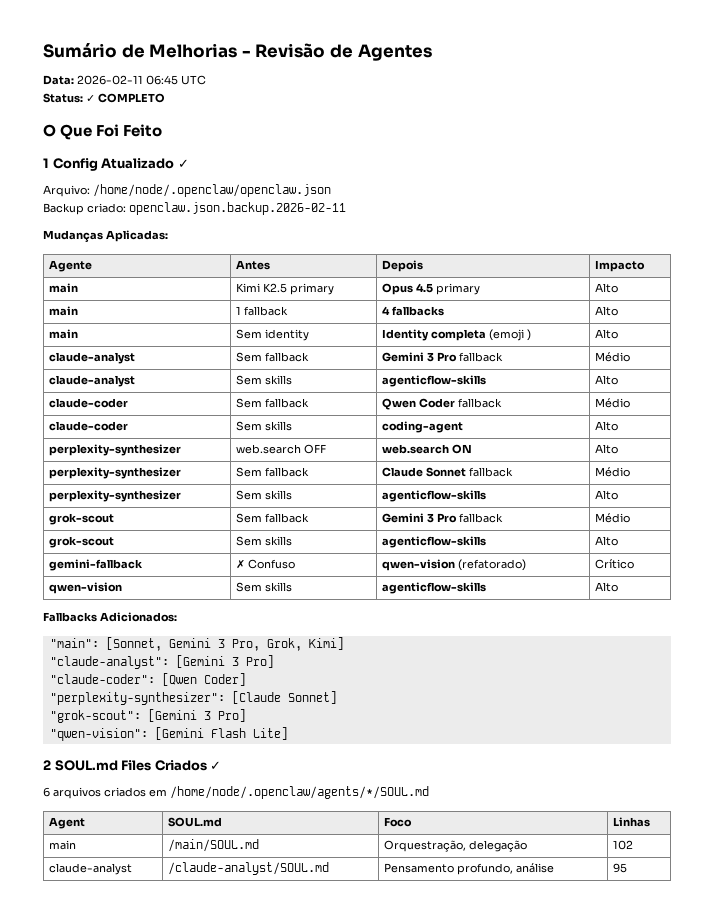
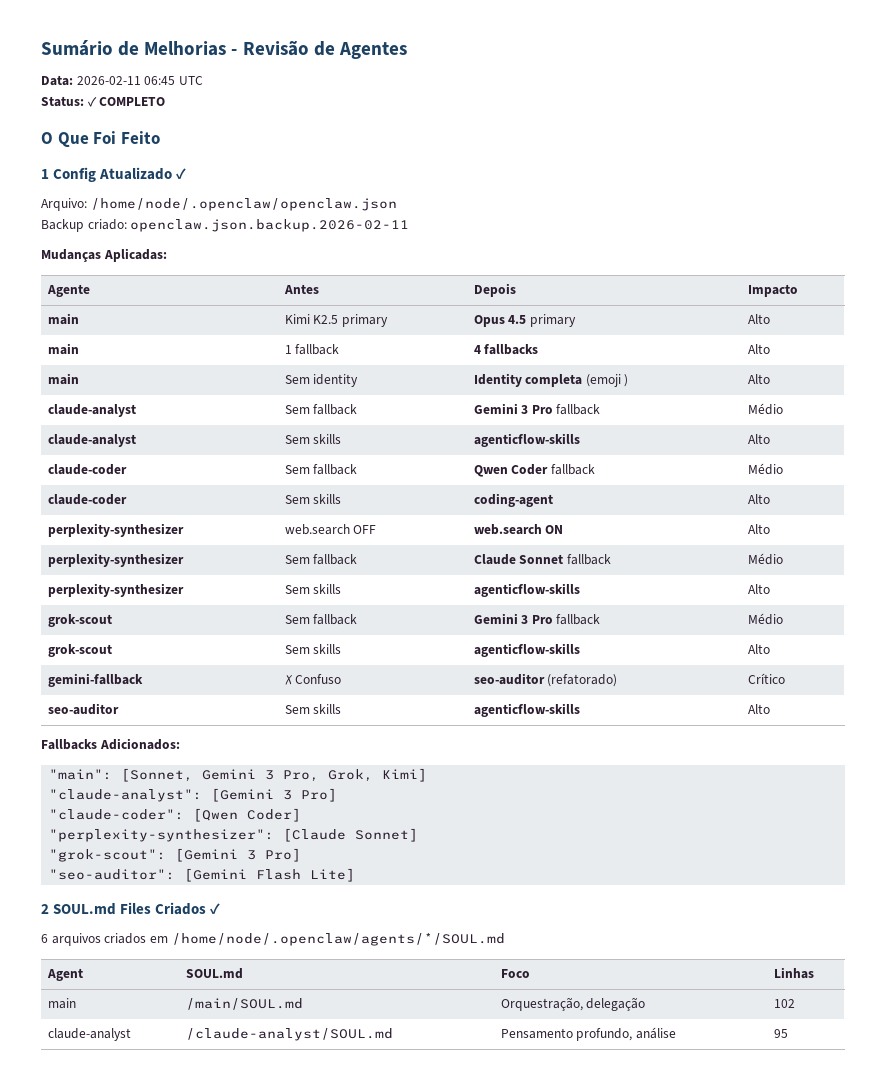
[382,559,456,571] qwen-vision -> [473,673,545,685] seo-auditor
[49,582,123,594] qwen-vision -> [47,703,119,715] seo-auditor
[49,728,148,741] "qwen-vision": -> [49,869,176,880] "seo-auditor":

